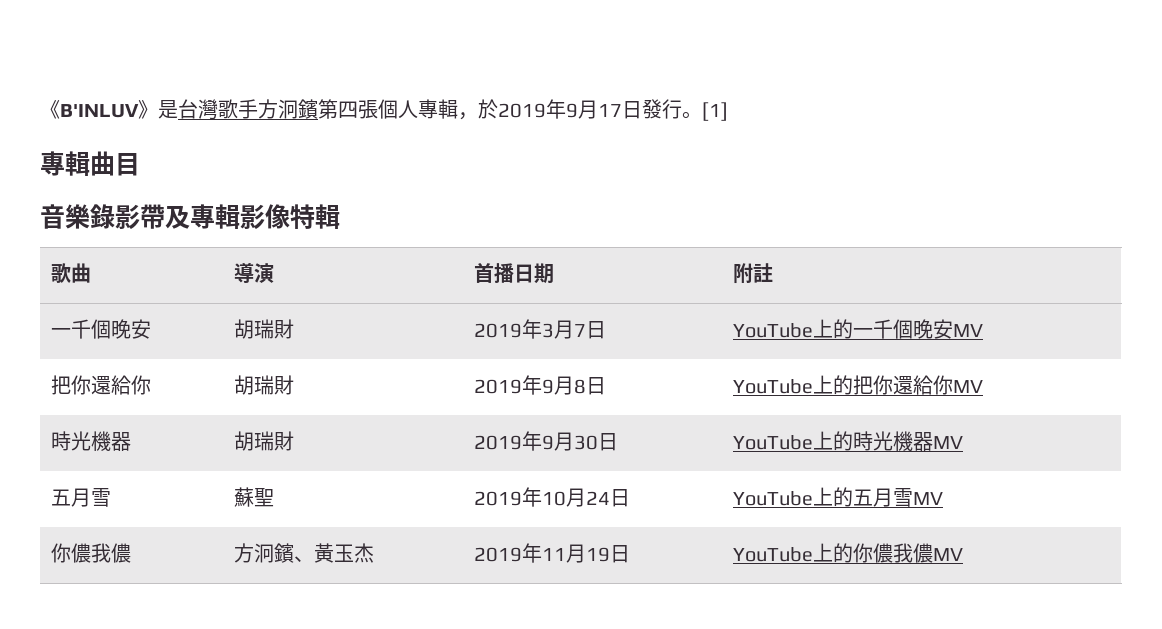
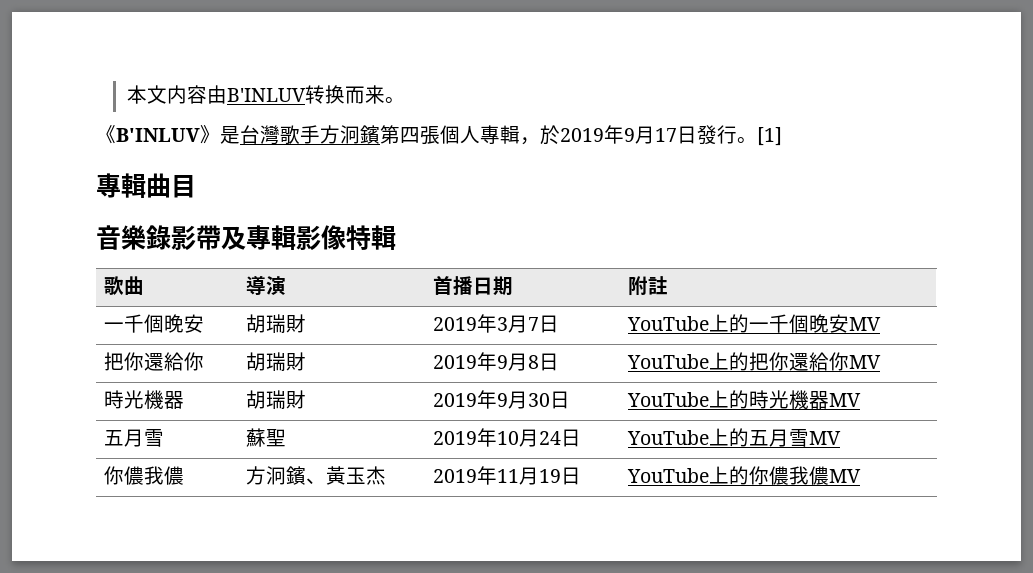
(40, 109) none -> [126,85,405,104] 本文内容由B'INLUV转换而来。 //

